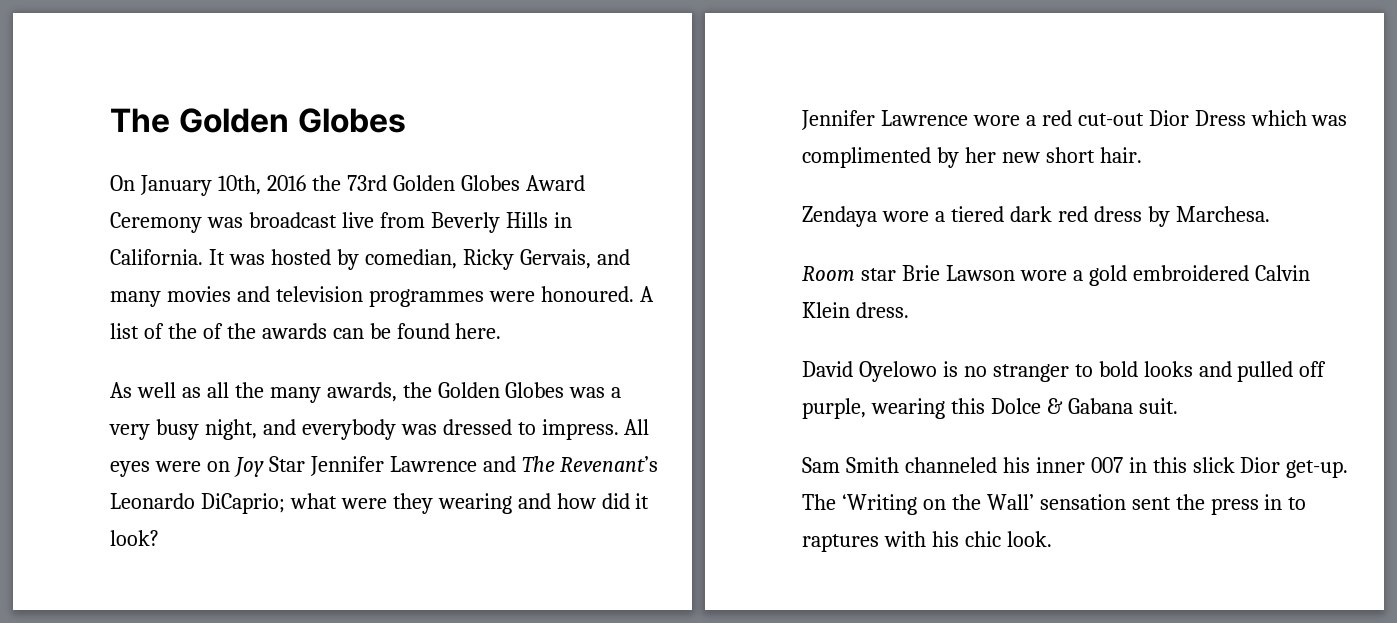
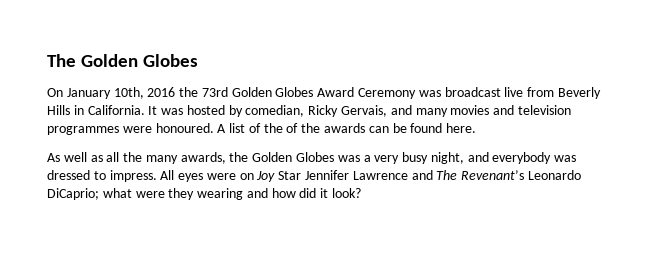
[801,110,1348,130] [802,147,1142,168] [802,206,1270,227] [802,265,1310,286] [802,302,909,318] [802,361,1327,382] [802,398,1178,419] [802,457,1349,478] [802,494,1307,515] [802,531,1052,552] // Jennifer Lawrence wore a red cut-out Dior Dress which was complimented by her new short hair. // Zendaya wore a tiered dark red dress by Marchesa. // Room star Brie Lawson wore a gold embroidered Calvin Klein dress. // David Oyelowo is no stranger to bold looks and pulled off purple, wearing this Dolce & Gabana suit. // Sam Smith channeled his inner 007 in this slick Dior get-up. The ‘Writing on the Wall’ sensation sent the press in to raptures with his chic look. -> (362, 193) none

